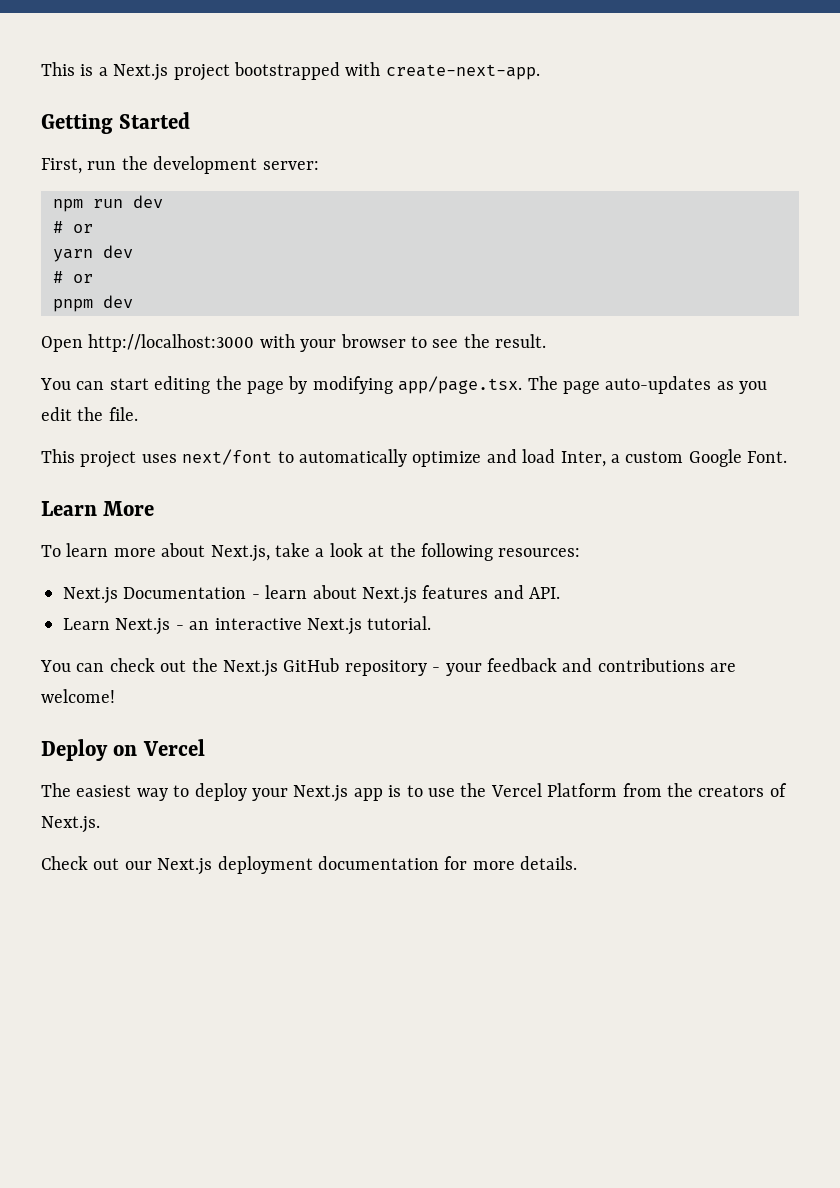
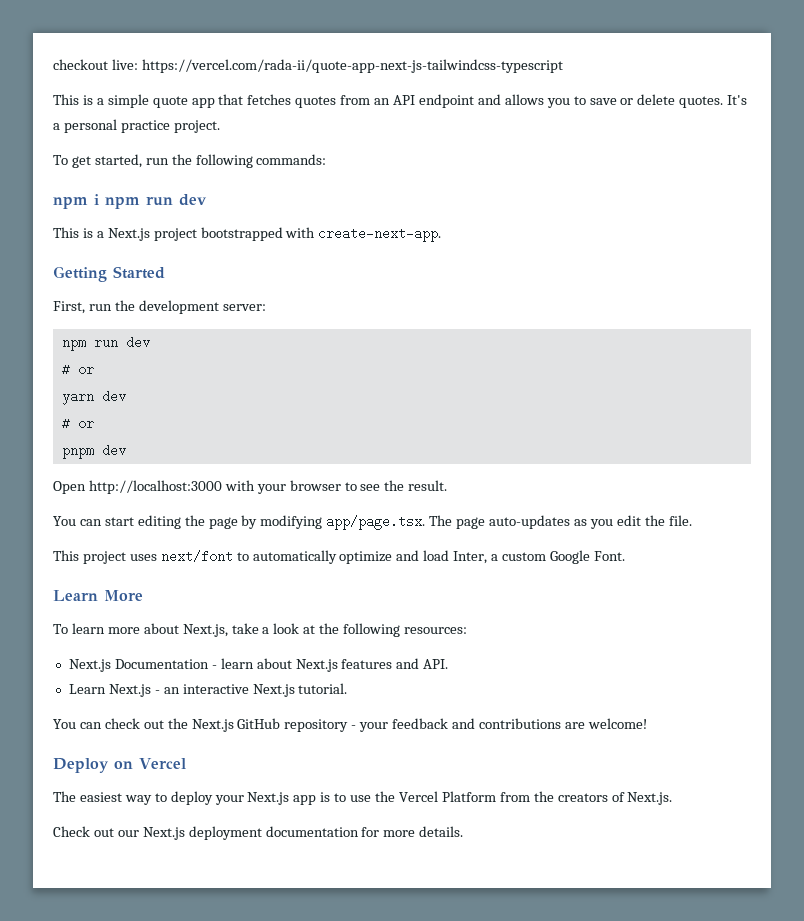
(41, 69) none -> [53,59,563,73] [53,94,748,108] [53,119,220,133] [53,154,327,168] [53,194,207,209] checkout live: https://vercel.com/rada-ii/quote-app-next-js-tailwindcss-typescript // This is a simple quote app that fetches quotes from an API endpoint and allows you to save or delete quotes. It's a personal practice project. // To get started, run the following commands: // npm i npm run dev //

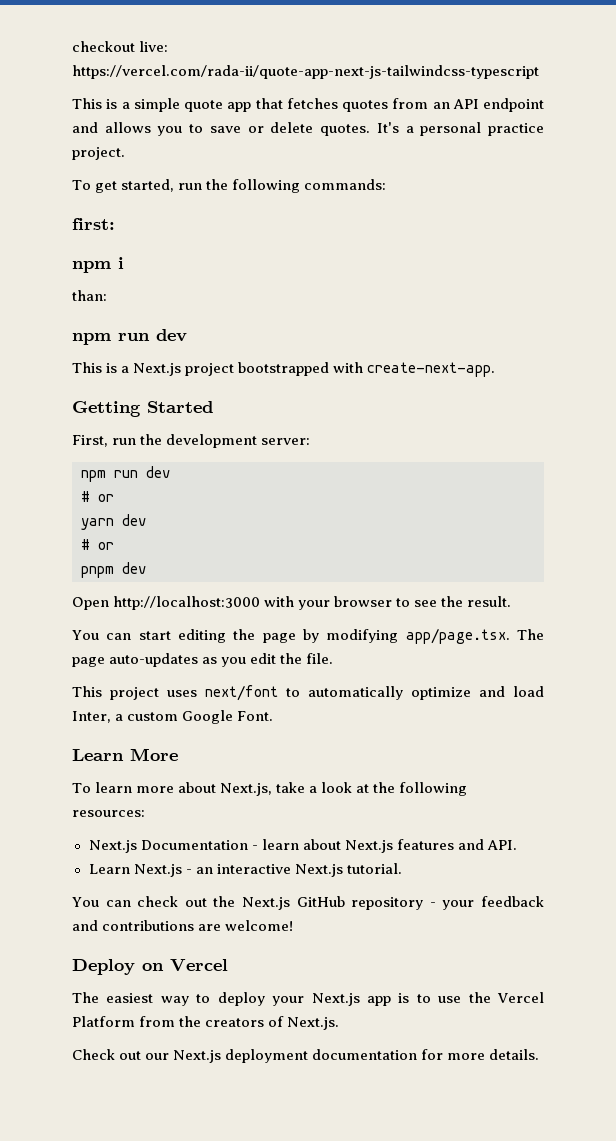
(327, 159) none -> [72,218,115,230] // first:
(99, 199) none -> [72,290,107,301] // than: //

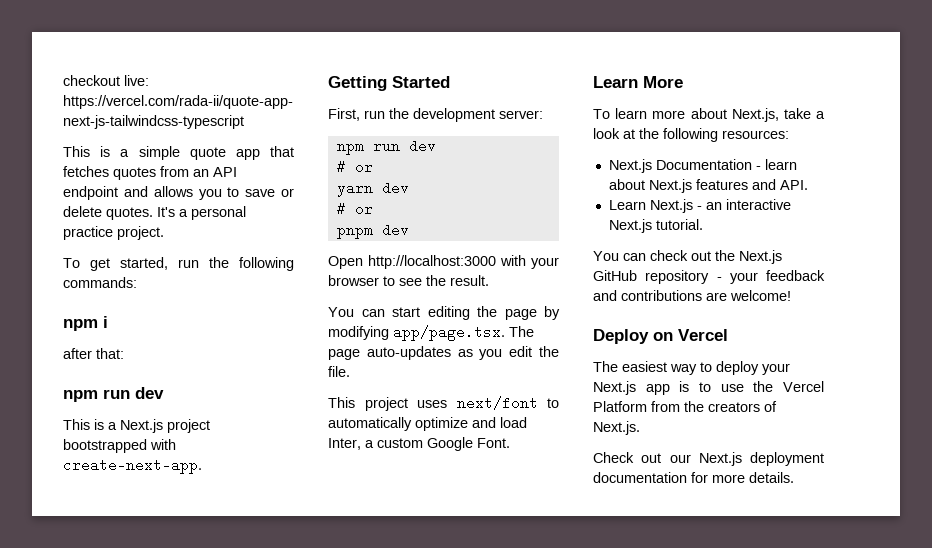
[72,218,115,230] // first: -> (137, 282) none
[72,290,107,301] than: -> [63,348,124,359] after that:

